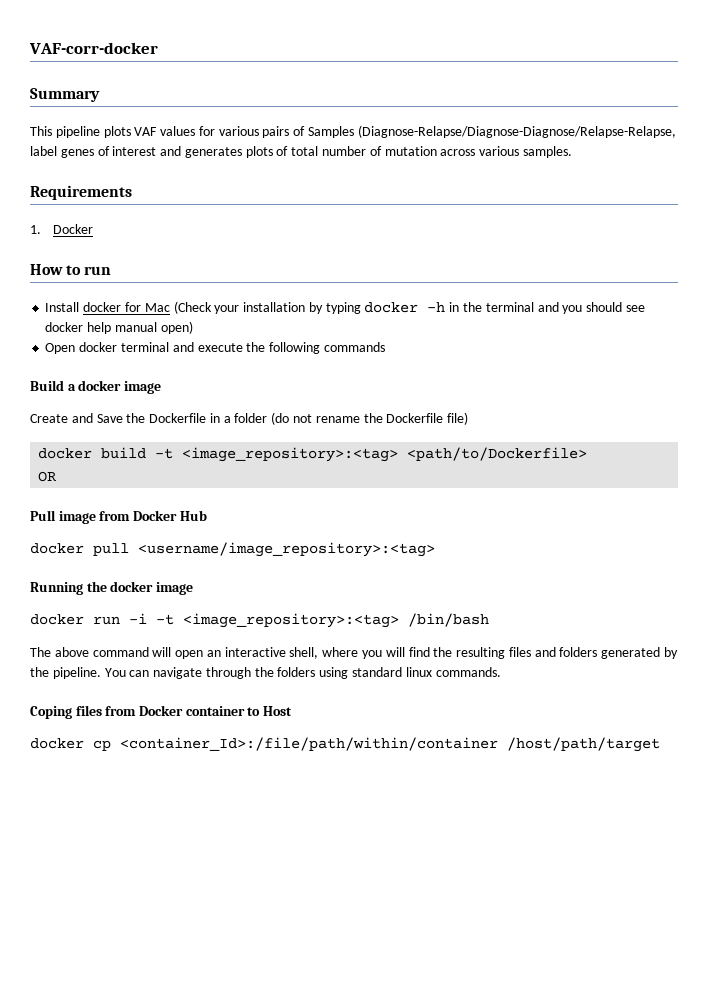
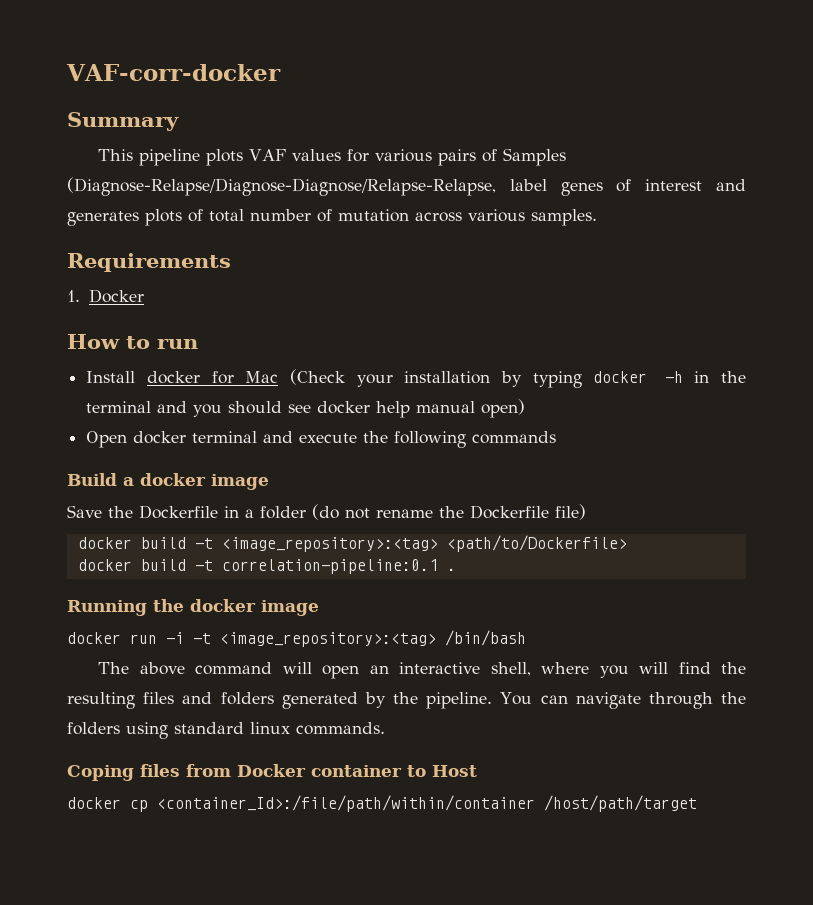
[30,413,93,423] Create and -> (269, 482) none
[38,471,57,482] [30,510,207,524] [30,542,435,557] OR // Pull image from Docker Hub // docker pull <username/image_repository>:<tag> -> [77,559,456,574] docker build -t correlation-pipeline:0.1 .

